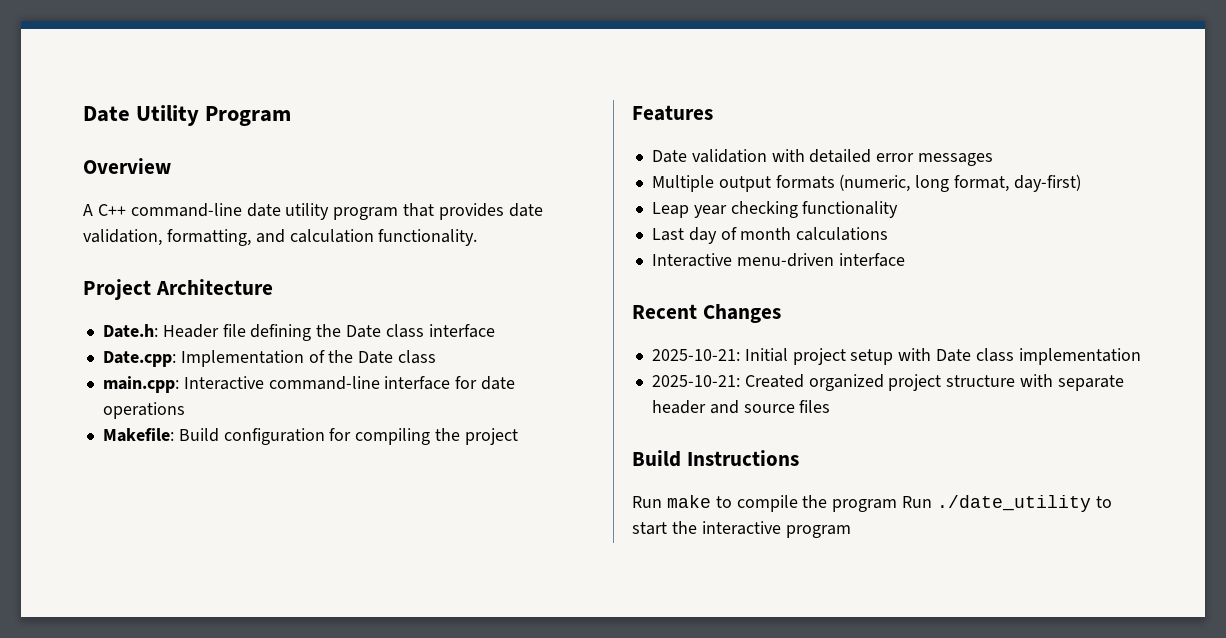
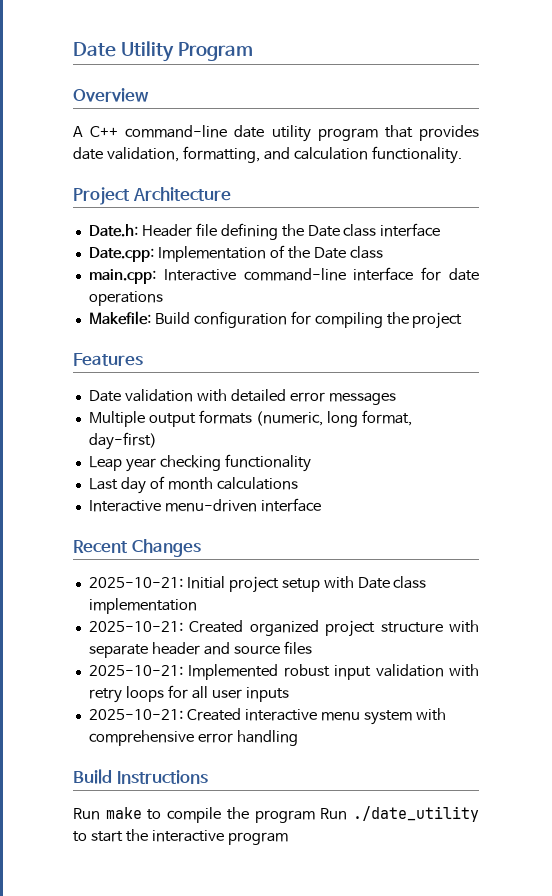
(831, 406) none -> [88,664,480,680] [88,685,289,703] [88,708,446,725] [88,730,298,746] // 2025-10-21: Implemented robust input validation with retry loops for all user inputs // 2025-10-21: Created interactive menu system with comprehensive error handling

